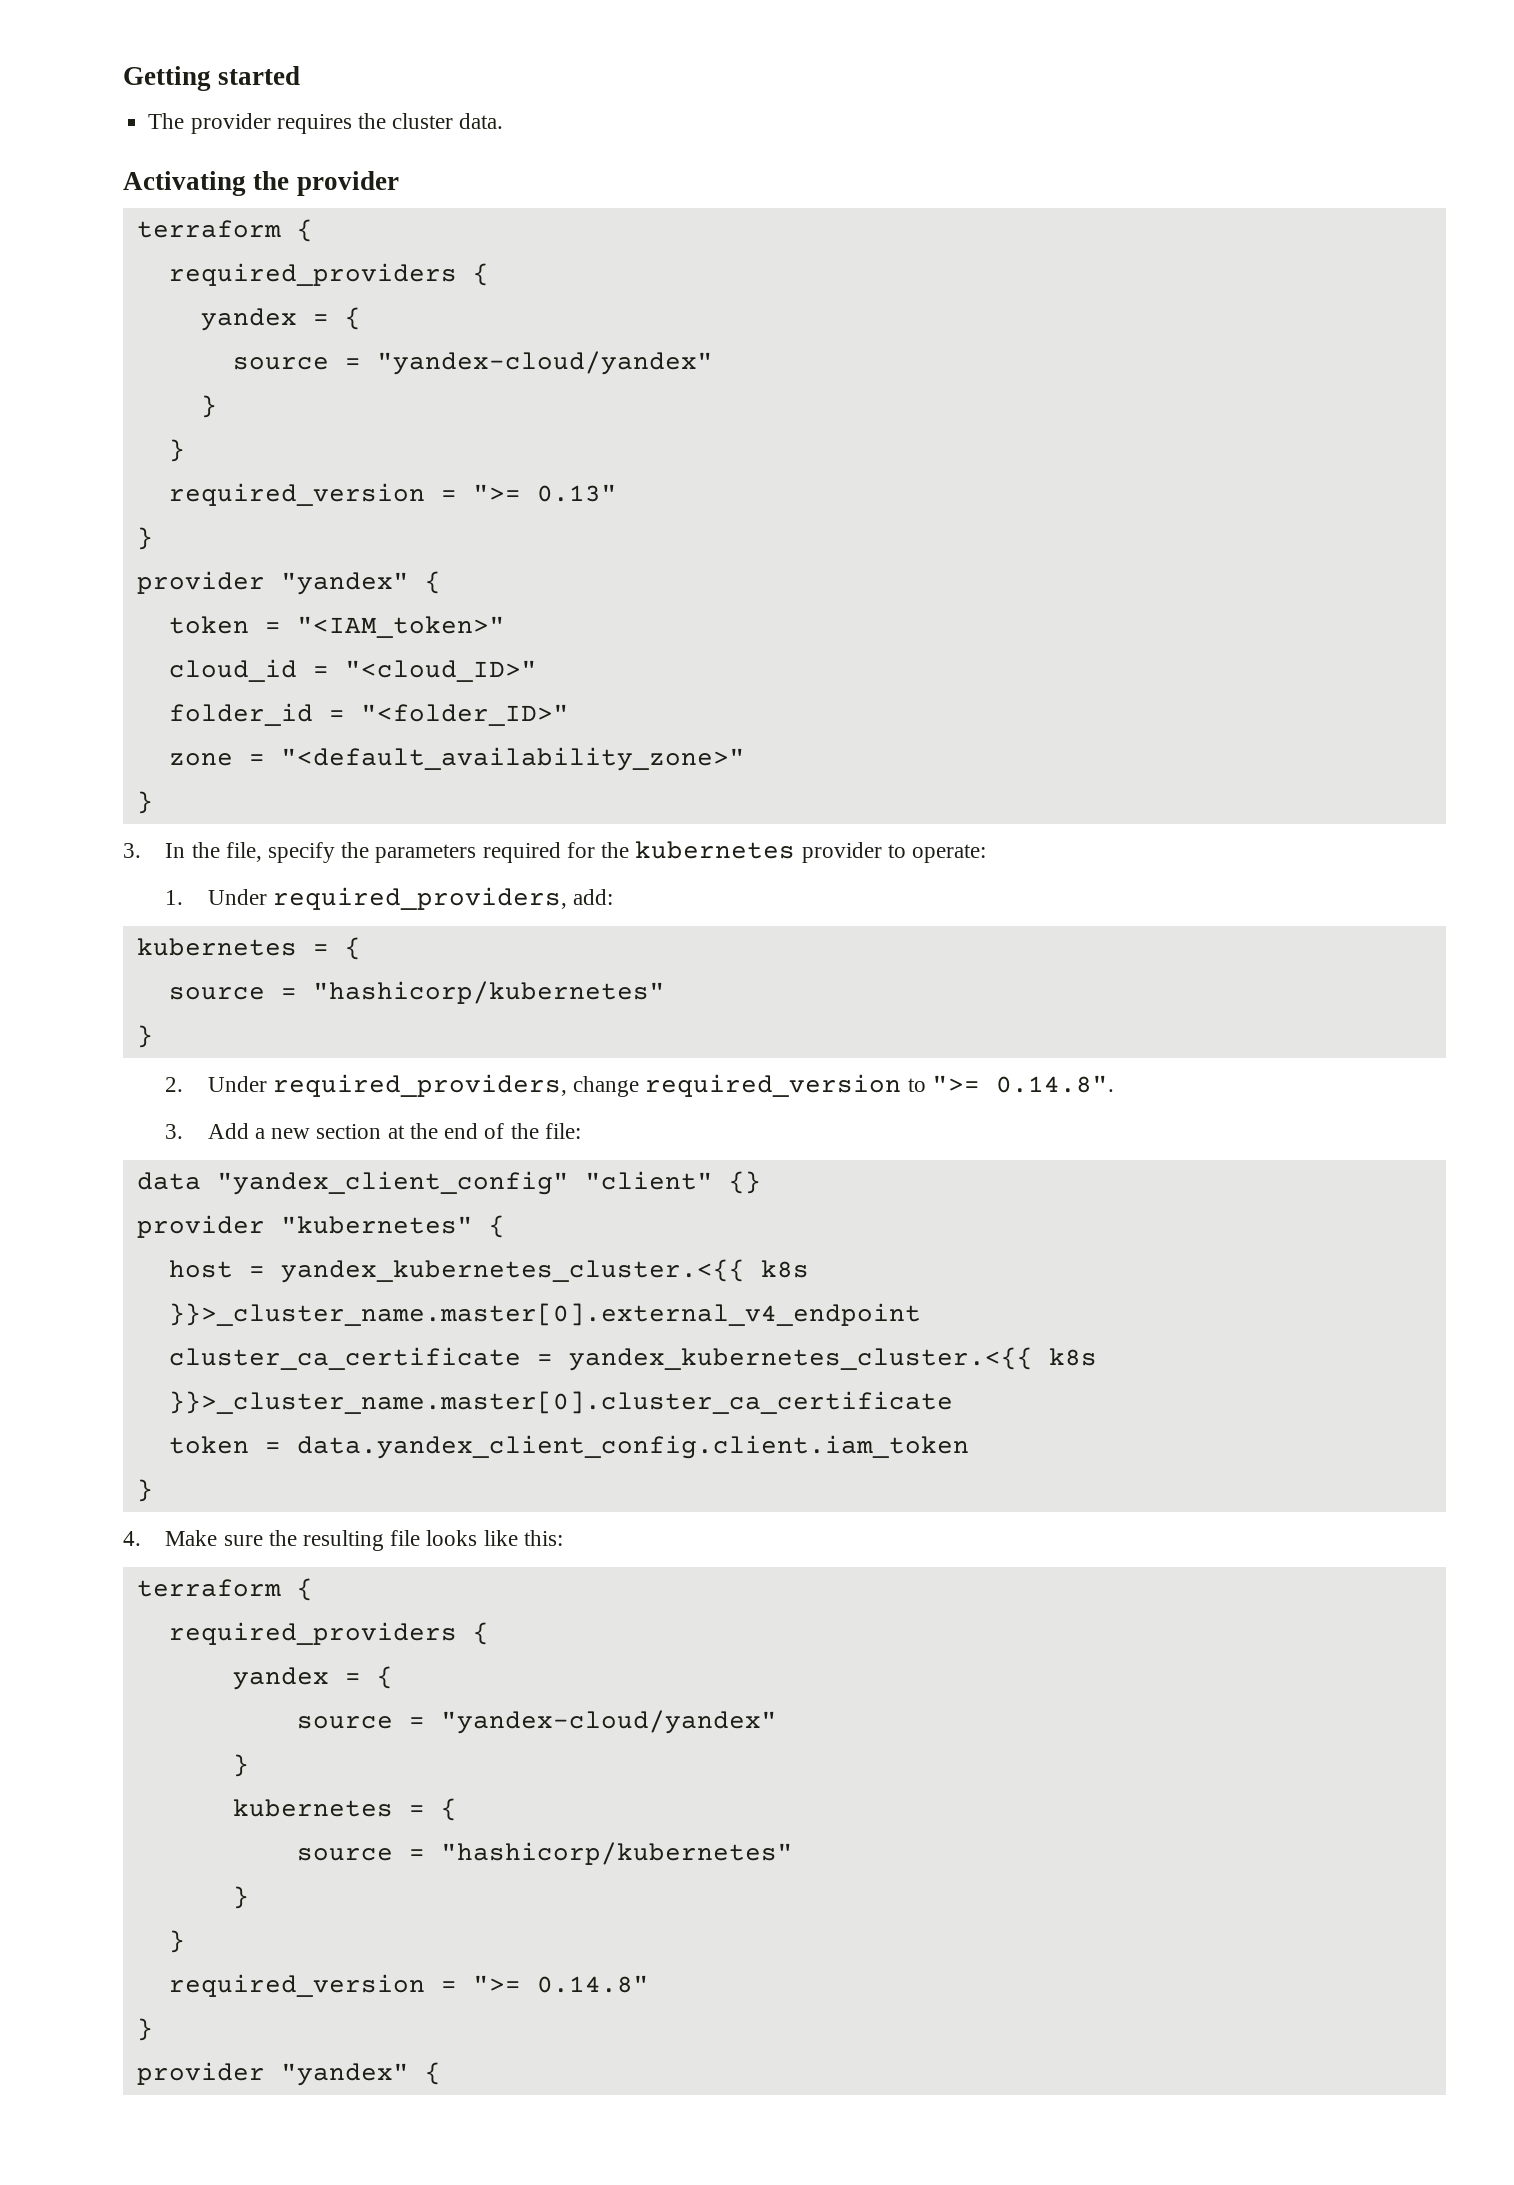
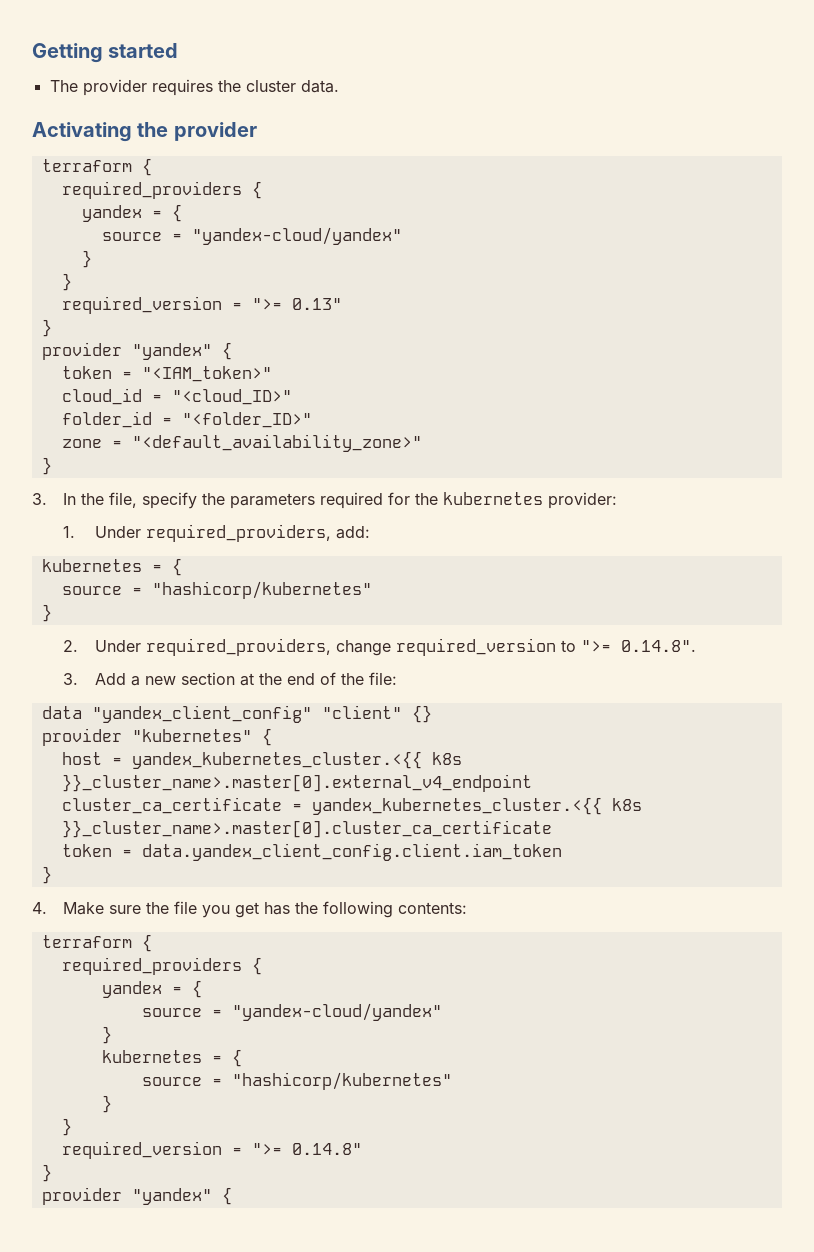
[801,842,986,863] provider to operate: -> [548,492,618,509] provider:
[168,1303,921,1326] }}>_cluster_name.master[0].external_v4_endpoint -> [61,774,532,792] }}_cluster_name>.master[0].external_v4_endpoint
[168,1391,953,1414] }}>_cluster_name.master[0].cluster_ca_certificate -> [61,820,552,838] }}_cluster_name>.master[0].cluster_ca_certificate
[303,1530,563,1551] resulting file looks like this: -> [174,901,468,918] file you get has the following contents:

